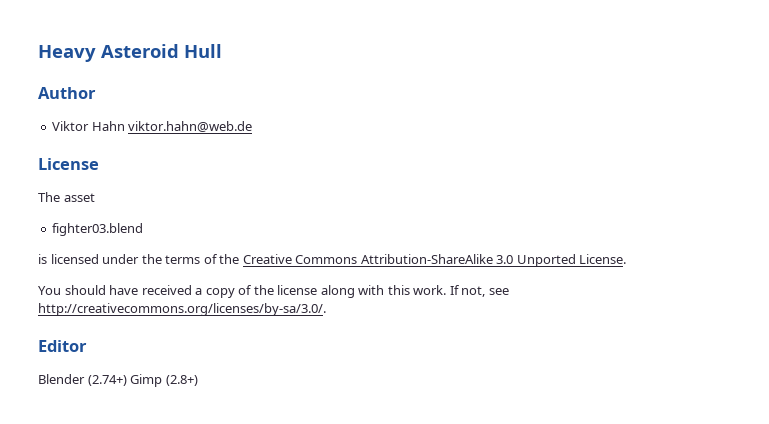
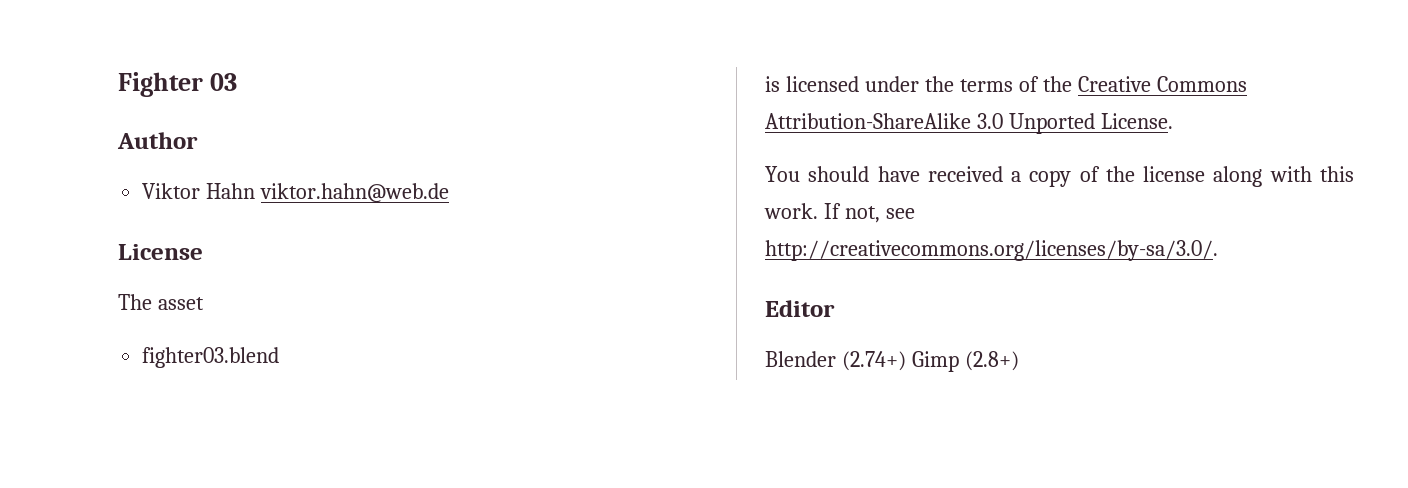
[38,44,222,62] Heavy Asteroid Hull -> [118,72,237,97] Fighter 03

